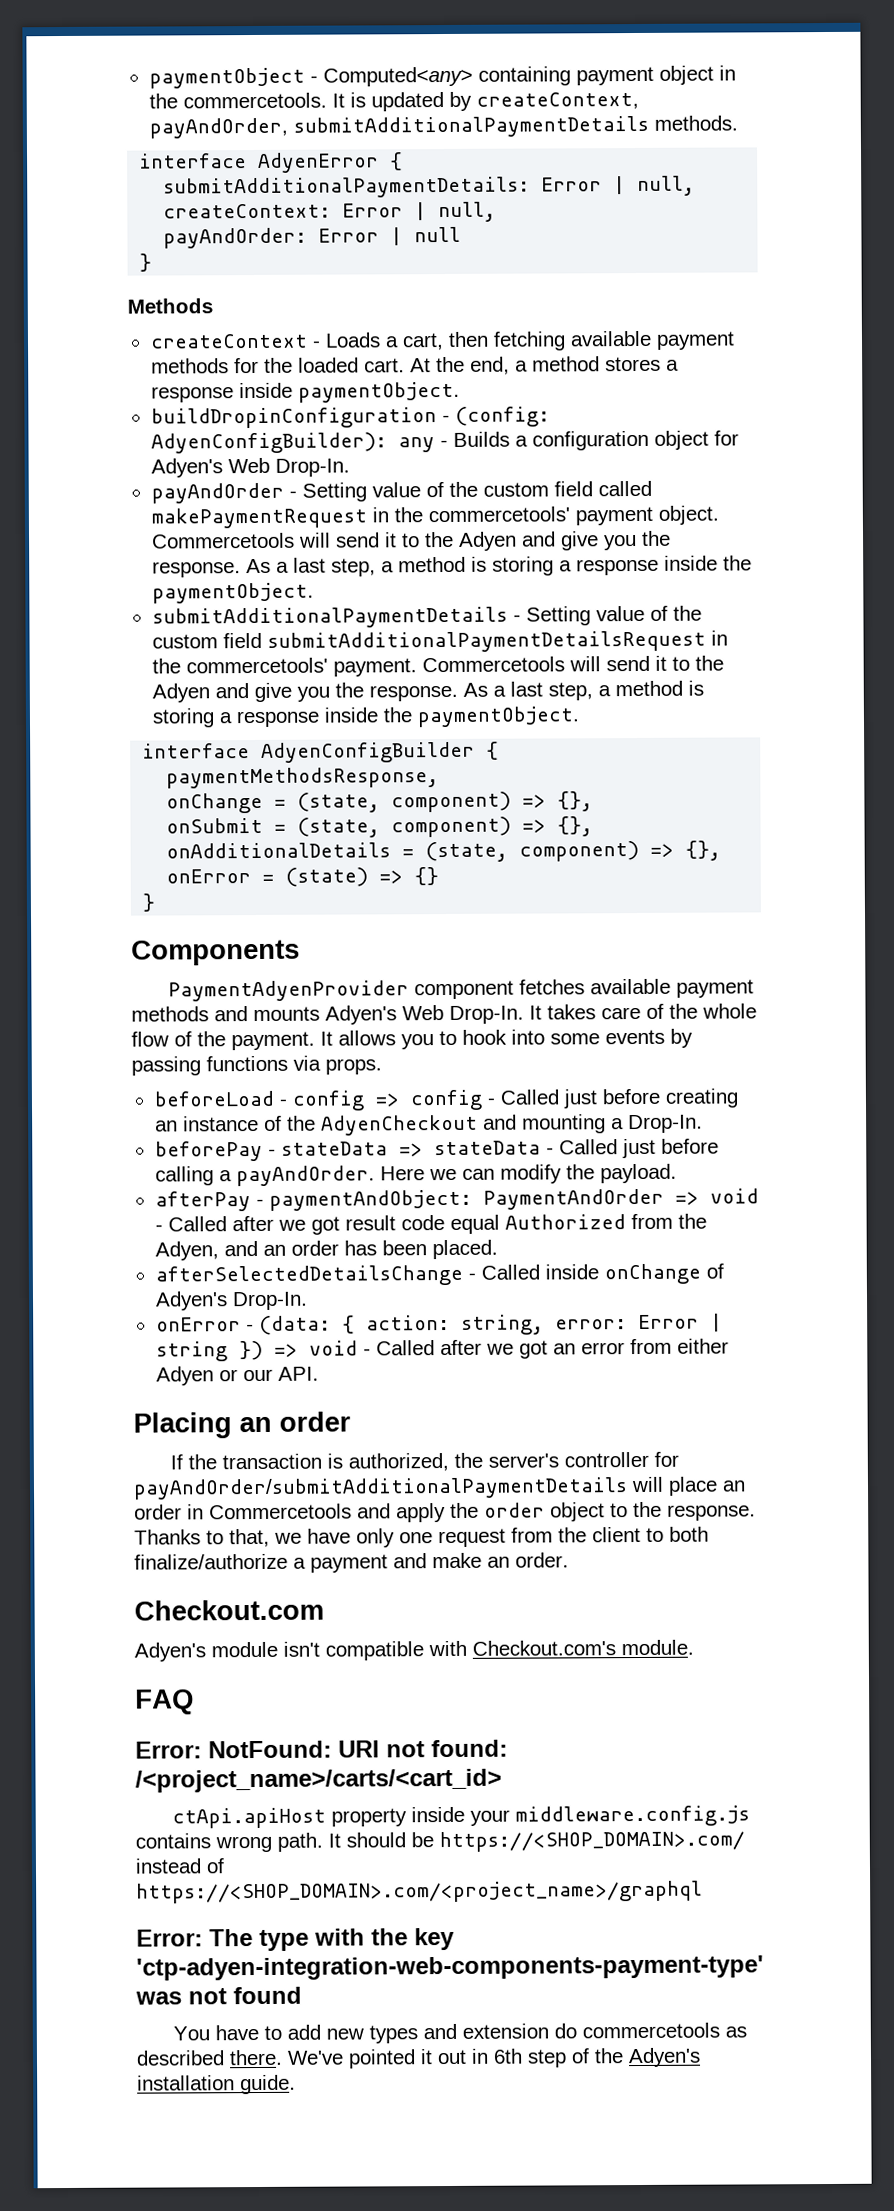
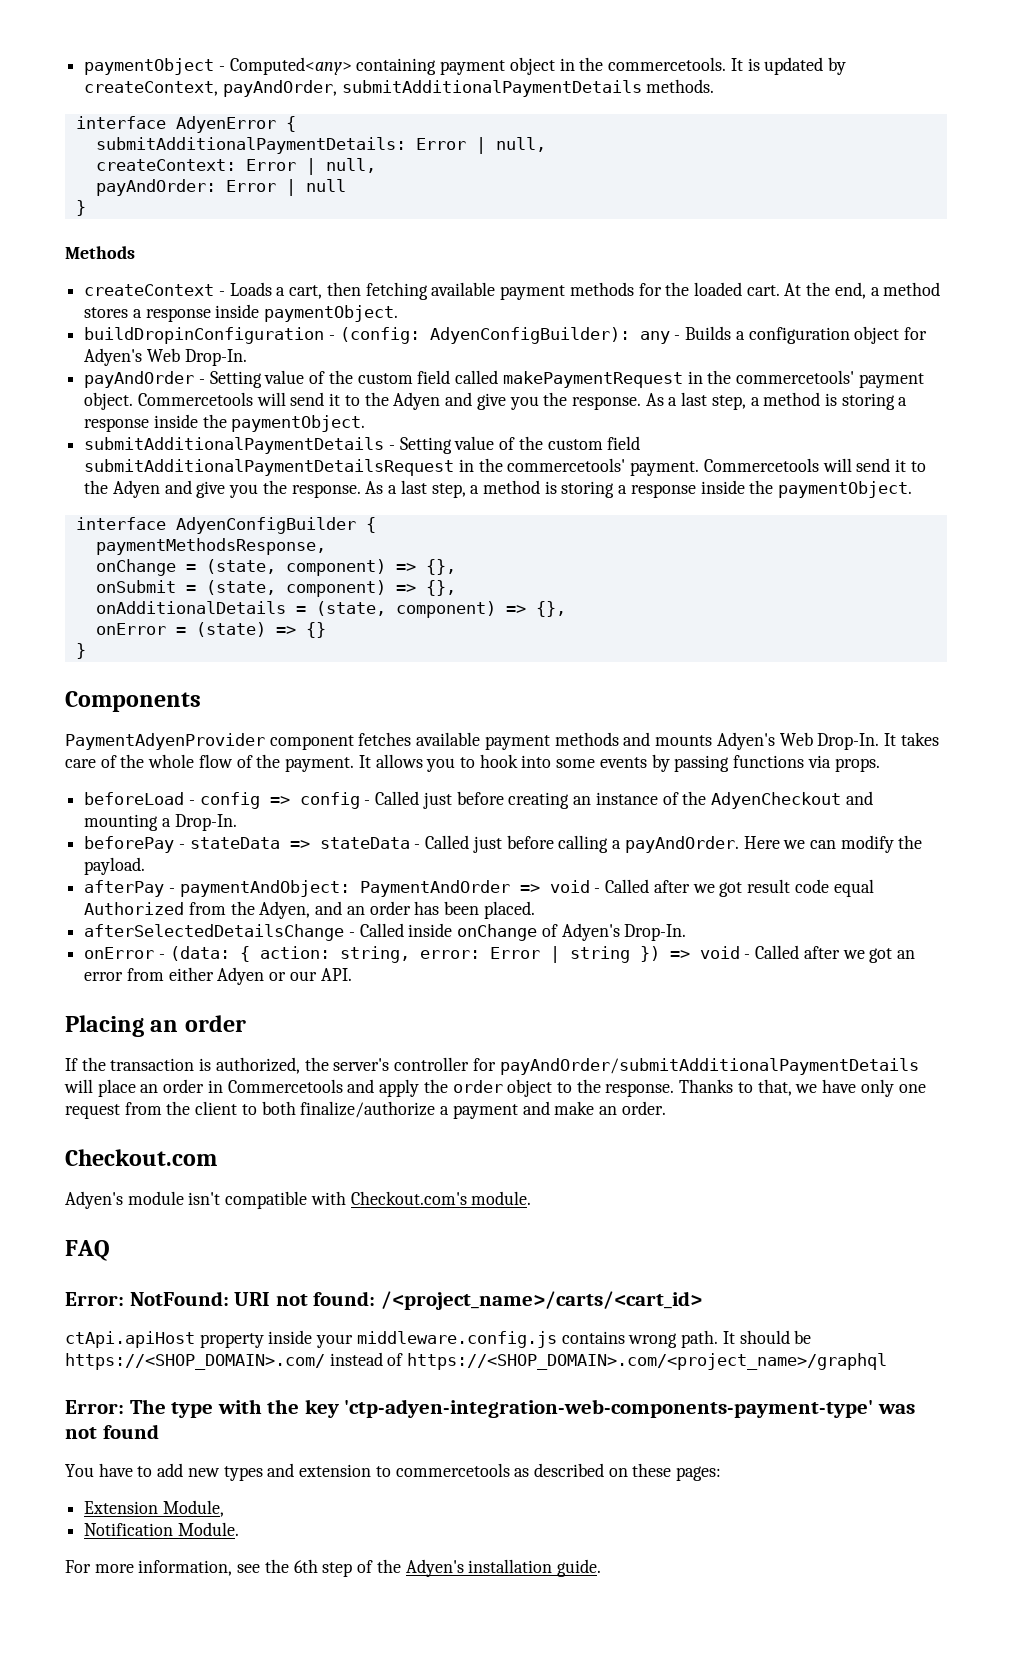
[553,2023,577,2039] do -> [375,1466,391,1477] to
[229,2048,489,2069] there. We've pointed it out in -> [608,1463,722,1481] [84,1500,224,1517] [84,1522,239,1536] [65,1559,289,1576] on these pages: // Extension Module, // Notification Module. // For more information, see the

